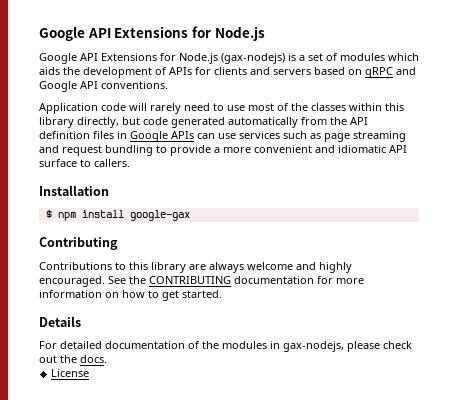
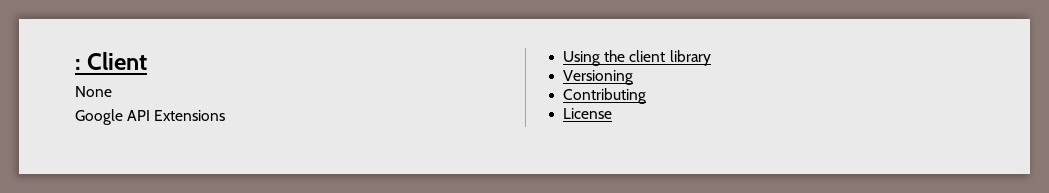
[39,26,265,41] [39,53,419,64] [39,67,416,78] [39,81,168,92] [39,103,404,114] [39,117,368,128] [39,131,406,142] [39,145,407,156] [39,159,130,167] [39,185,109,196] [45,210,190,221] [39,237,118,250] [39,262,352,273] [39,276,364,287] [39,290,222,301] [39,316,81,327] [39,341,412,352] [39,355,107,363] Google API Extensions for Node.js // Google API Extensions for Node.js (gax-nodejs) is a set of modules which aids the development of APIs for clients and servers based on gRPC and Google API conventions. // Application code will rarely need to use most of the classes within this library directly, but code generated automatically from the API definition files in Google APIs can use services such as page streaming and request bundling to provide a more convenient and idiomatic API surface to callers. // Installation // $ npm install google-gax // Contributing // Contributions to this library are always welcome and highly encouraged. See the CONTRIBUTING documentation for more information on how to get started. // Details // For detailed documentation of the modules in gax-nodejs, please check out the docs. -> [75,52,148,70] [75,86,112,97] [75,109,226,125] [563,50,711,66] [563,70,634,85] [563,88,647,104] : Client // None // Google API Extensions // Using the client library // Versioning // Contributing

